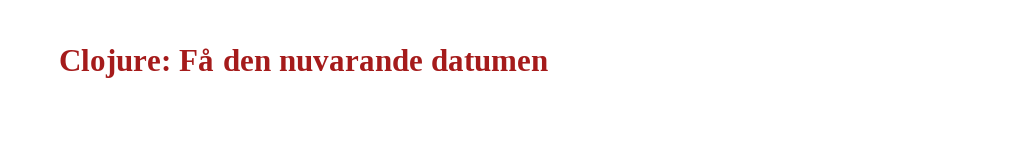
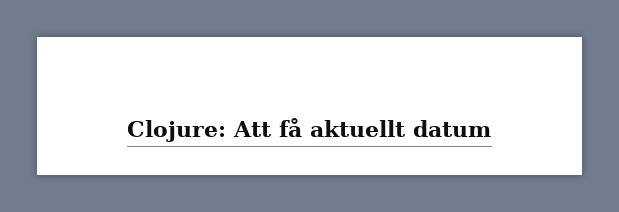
[179,48,549,71] Få den nuvarande datumen -> [233,118,491,137] Att få aktuellt datum

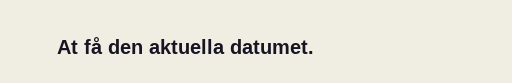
[127,118,491,142] Clojure: Att få aktuellt datum -> [57,37,314,54] At få den aktuella datumet.

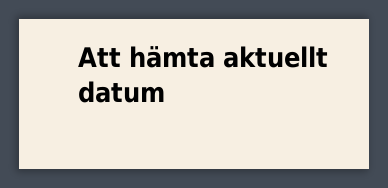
[57,37,314,54] At få den aktuella datumet. -> [78,46,328,68] [78,81,165,103] Att hämta aktuellt datum

